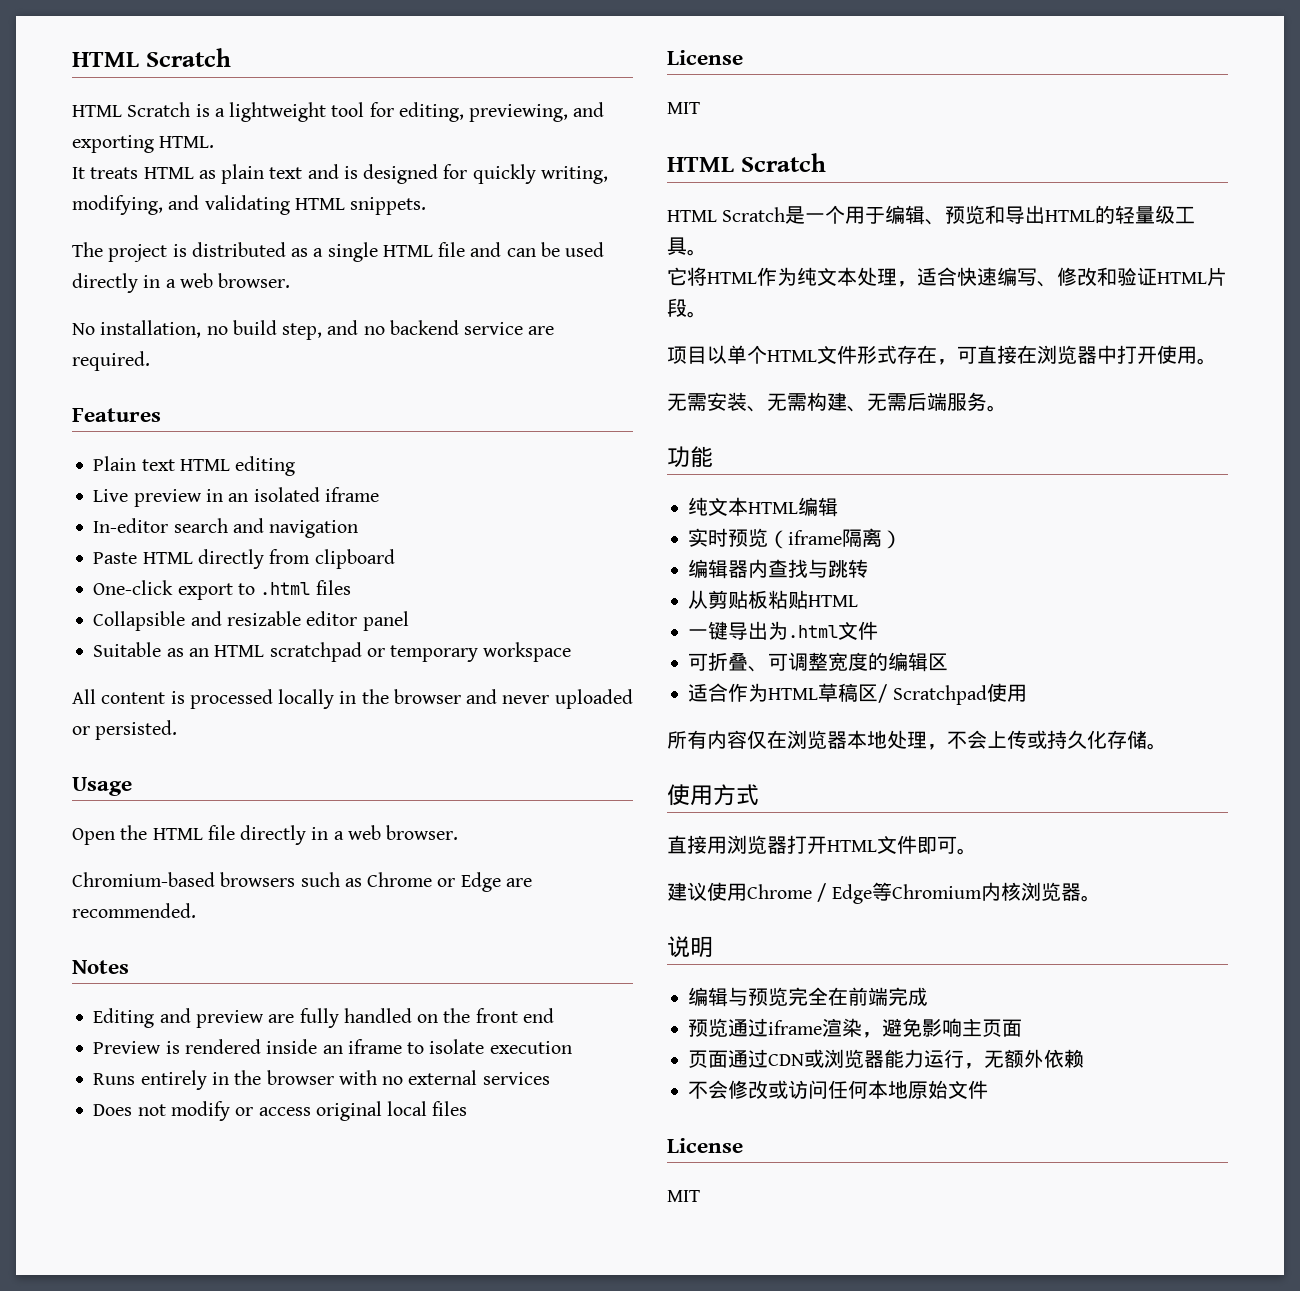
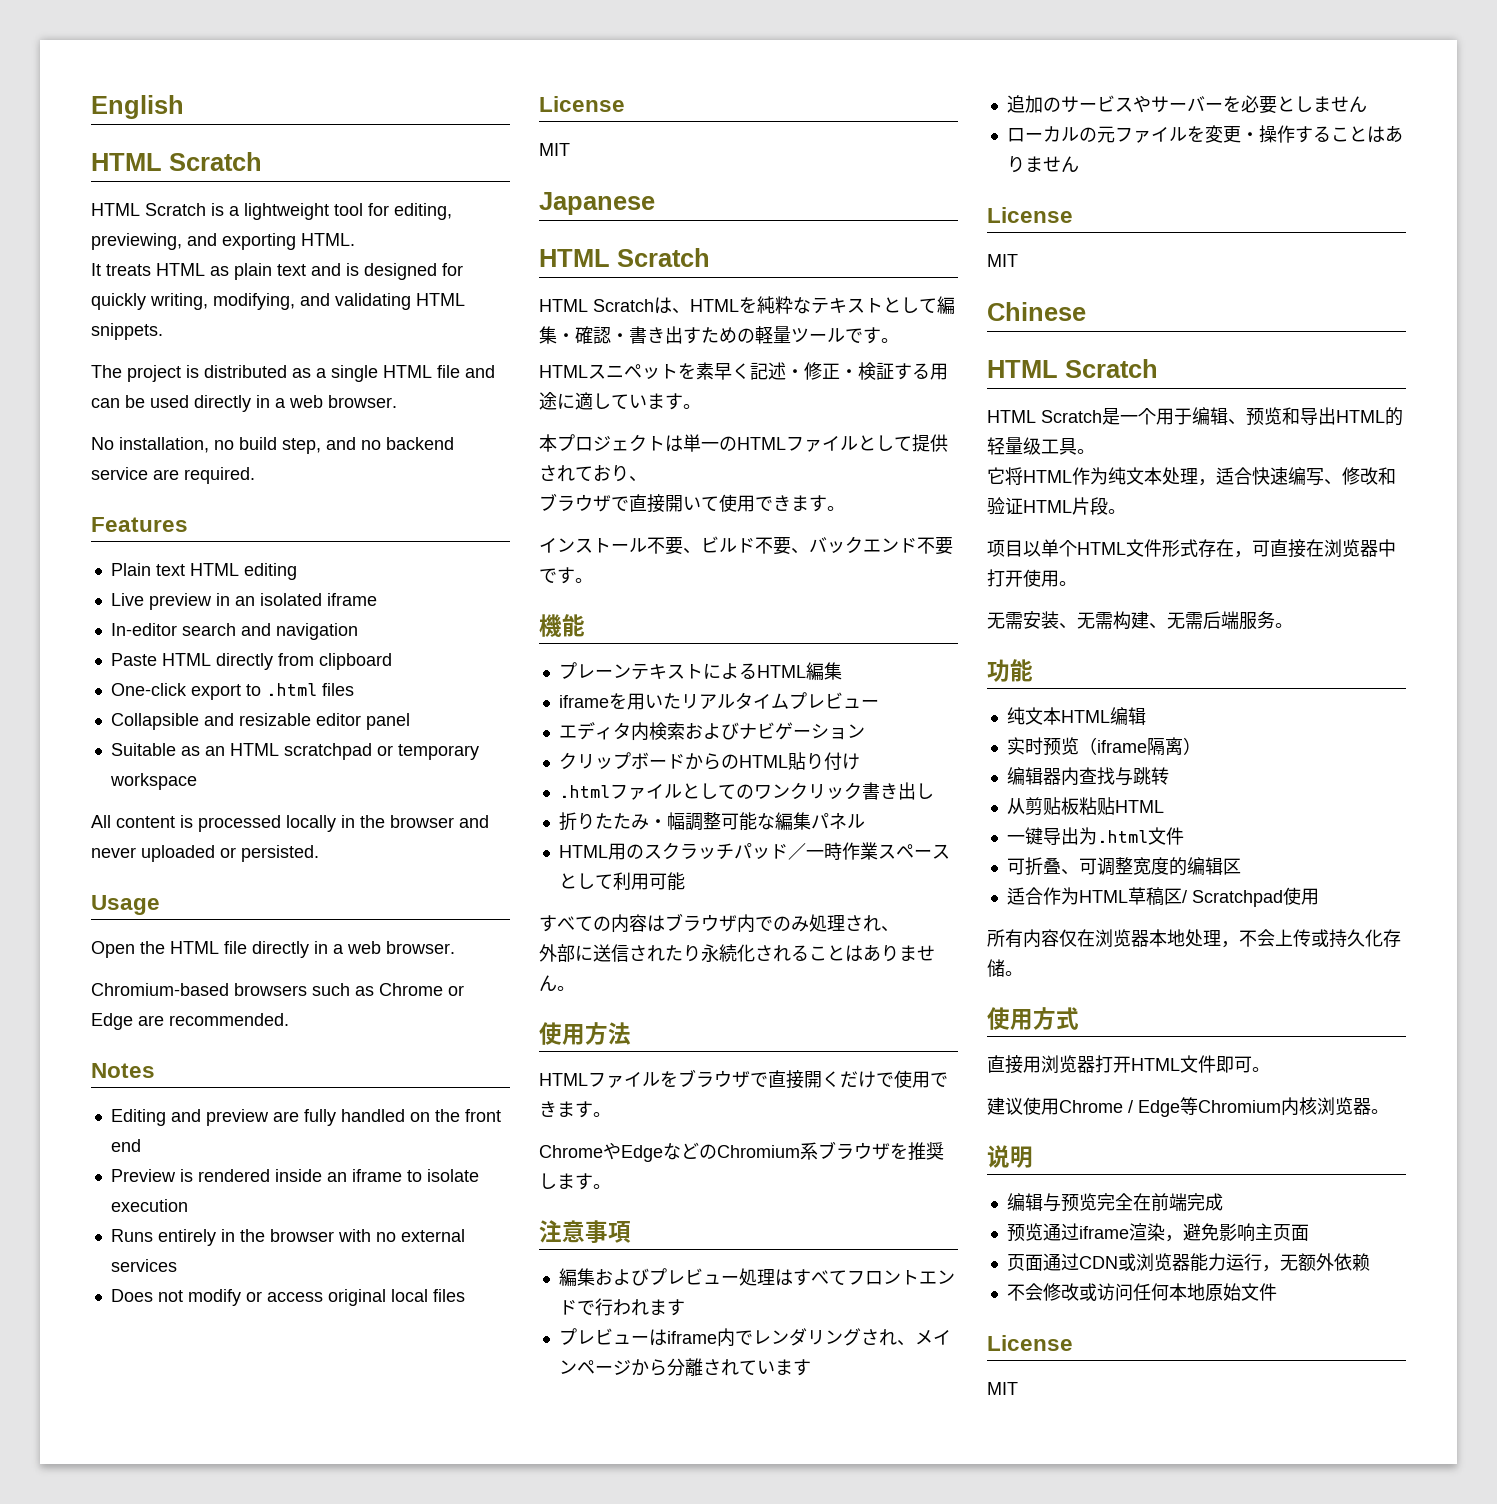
(72, 59) none -> [91,95,184,119] English //
(700, 108) none -> [539,192,655,215] [539,248,710,267] [539,296,955,315] [539,326,899,344] [539,362,948,380] [539,392,701,410] [539,434,948,452] [539,465,647,482] [539,493,845,513] [539,536,953,555] [539,567,593,584] [539,614,585,637] [558,662,842,681] [558,692,879,710] [558,722,865,741] [558,752,860,771] [558,782,934,800] [558,812,865,831] [558,842,950,860] [558,872,685,891] [539,913,899,933] [539,944,935,962] [539,975,575,992] [539,1022,631,1045] [539,1069,948,1089] [539,1101,611,1118] [539,1141,944,1162] [539,1173,611,1190] [539,1220,631,1243] [558,1268,955,1287] [558,1298,685,1316] [558,1328,951,1347] [558,1358,811,1376] [1006,95,1367,114] [1006,125,1403,143] [1006,156,1079,173] [987,207,1073,223] [987,254,1018,267] [987,302,1086,321] // Japanese // HTML Scratch // HTML Scratchは、HTMLを純粋なテキストとして編集・確認・書き出すための軽量ツールです。 // HTMLスニペットを素早く記述・修正・検証する用途に適しています。 // 本プロジェクトは単一のHTMLファイルとして提供されており、 // ブラウザで直接開いて使用できます。 // インストール不要、ビルド不要、バックエンド不要です。 // 機能 // プレーンテキストによるHTML編集 // iframeを用いたリアルタイムプレビュー // エディタ内検索およびナビゲーション // クリップボードからのHTML貼り付け // .htmlファイルとしてのワンクリック書き出し // 折りたたみ・幅調整可能な編集パネル // HTML用のスクラッチパッド／一時作業スペースとして利用可能 // すべての内容はブラウザ内でのみ処理され、 // 外部に送信されたり永続化されることはありません。 // 使用方法 // HTMLファイルをブラウザで直接開くだけで使用できます。 // ChromeやEdgeなどのChromium系ブラウザを推奨します。 // 注意事項 // 編集およびプレビュー処理はすべてフロントエンドで行われます // プレビューはiframe内でレンダリングされ、メインページから分離されています // 追加のサービスやサーバーを必要としません // ローカルの元ファイルを変更・操作することはありません // License // MIT // Chinese

